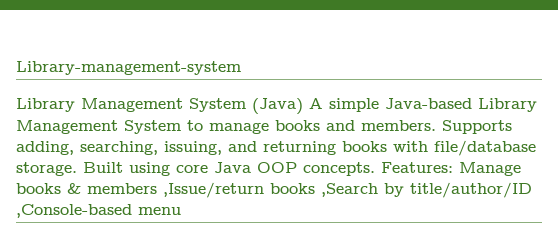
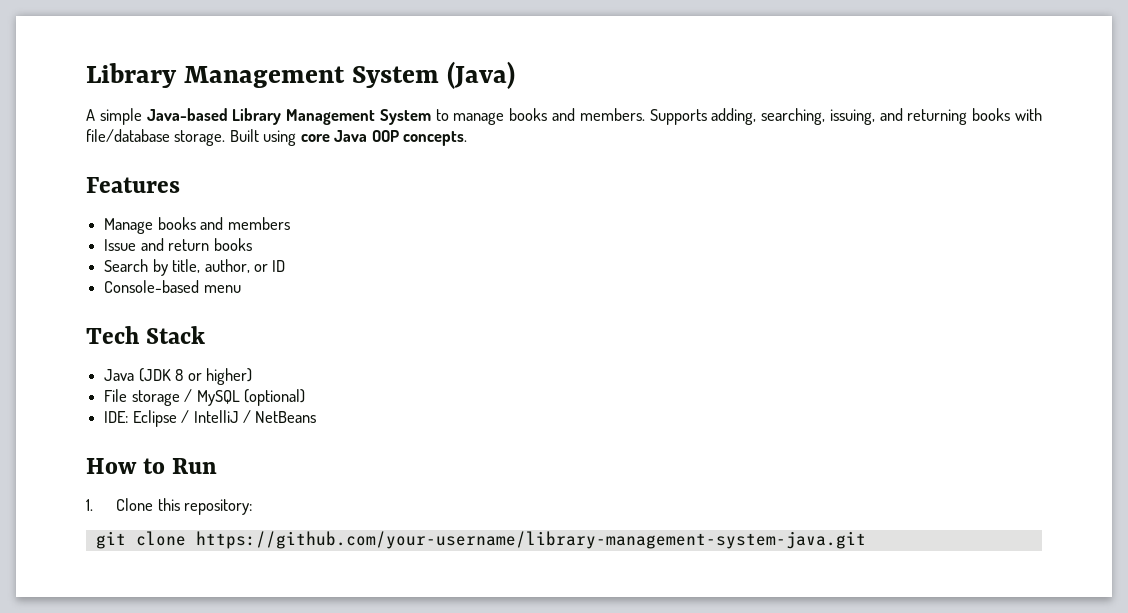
[16,61,241,75] Library-management-system // -> (86, 75) none
(303, 106) none -> (515, 75) //
[381,162,453,173] Features: -> [86,177,180,193] // Features //
[67,183,81,194] & -> [200,217,224,230] and
[163,182,532,198] [16,204,181,218] ,Issue/return books ,Search by title/author/ID ,Console-based menu -> [104,238,252,251] [104,259,286,276] [104,280,241,293] [86,326,206,344] [104,368,252,385] [104,389,305,406] [104,410,317,427] [86,458,218,474] [86,498,253,515] [95,531,866,549] // Issue and return books // Search by title, author, or ID // Console-based menu // Tech Stack // Java (JDK 8 or higher) // File storage / MySQL (optional) // IDE: Eclipse / IntelliJ / NetBeans // How to Run // 1. Clone this repository: // git clone https://github.com/your-username/library-management-system-java.git

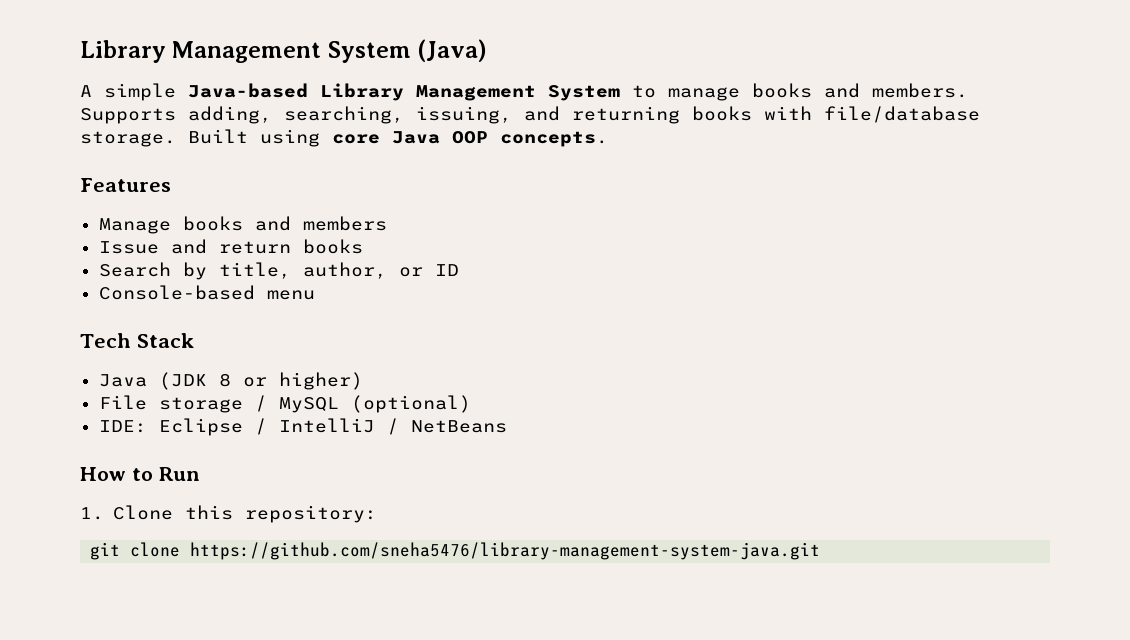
[195,531,866,549] https://github.com/your-username/library-management-system-java.git -> [190,542,821,560] https://github.com/sneha5476/library-management-system-java.git

